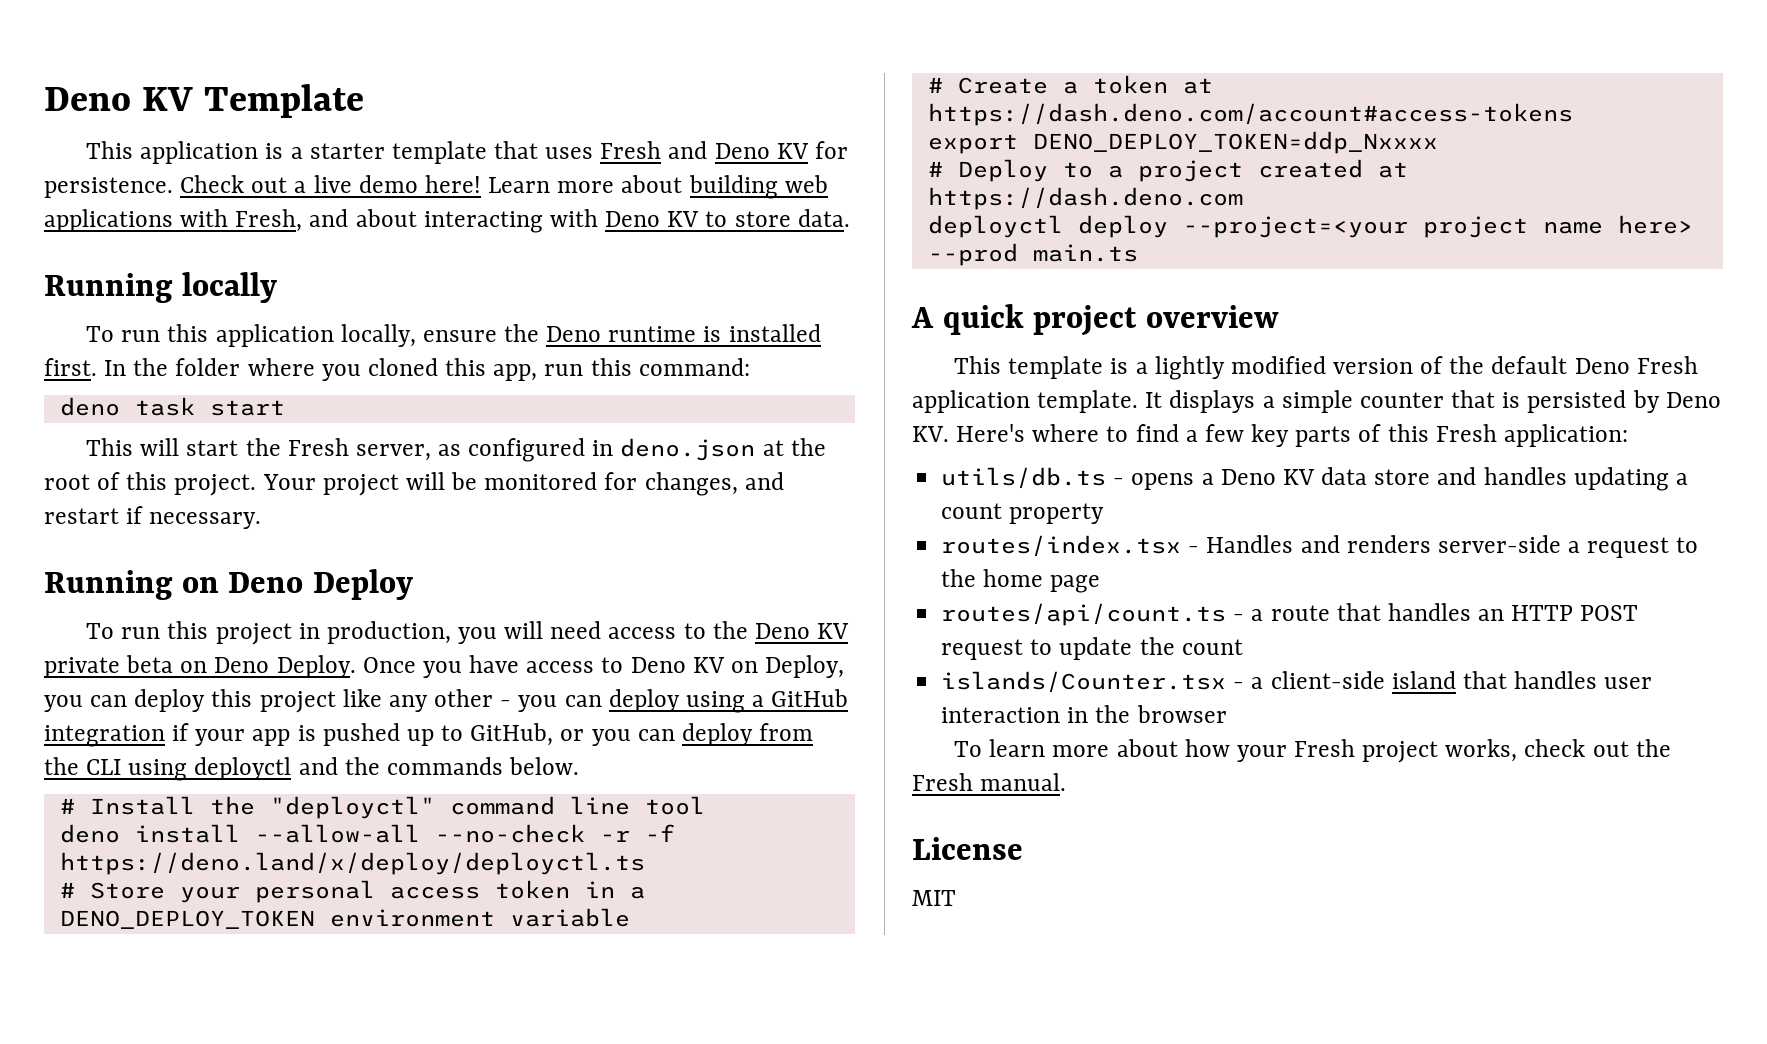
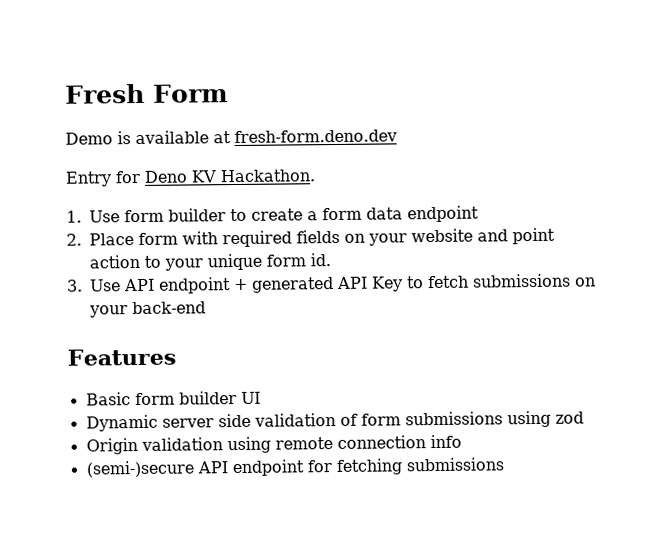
[44,84,365,118] [86,141,848,164] [44,175,828,199] [44,209,850,233] [44,272,277,303] [86,324,821,347] [44,358,750,381] [59,397,285,416] [86,438,826,462] [44,472,784,496] [44,506,262,529] [44,569,413,600] [86,621,850,645] [44,655,845,678] [44,689,849,713] [44,723,814,747] [44,757,580,781] [59,796,705,819] [59,824,675,843] [59,852,645,875] [59,880,645,903] [59,908,630,929] [927,75,1213,94] [927,103,1573,126] [927,131,1438,154] [927,159,1408,182] [927,187,1243,210] [927,215,1693,238] [927,243,1138,266] [911,304,1279,336] [954,356,1698,380] [912,390,1721,413] [912,424,1628,447] [941,467,1688,491] [941,503,1105,524] [941,535,1699,558] [941,569,1101,593] [941,603,1639,626] [941,637,1243,660] [941,671,1653,693] [941,705,1227,723] [954,739,1671,763] [912,773,1067,791] [912,837,1023,860] [912,890,956,906] Deno KV Template // This application is a starter template that uses Fresh and Deno KV for persistence. Check out a live demo here! Learn more about building web applications with Fresh, and about interacting with Deno KV to store data. // Running locally // To run this application locally, ensure the Deno runtime is installed first. In the folder where you cloned this app, run this command: // deno task start // This will start the Fresh server, as configured in deno.json at the root of this project. Your project will be monitored for changes, and restart if necessary. // Running on Deno Deploy // To run this project in production, you will need access to the Deno KV private beta on Deno Deploy. Once you have access to Deno KV on Deploy, you can deploy this project like any other - you can deploy using a GitHub integration if your app is pushed up to GitHub, or you can deploy from the CLI using deployctl and the commands below. // # Install the "deployctl" command line tool // deno install --allow-all --no-check -r -f https://deno.land/x/deploy/deployctl.ts // # Store your personal access token in a DENO_DEPLOY_TOKEN environment variable // # Create a token at https://dash.deno.com/account#access-tokens // export DENO_DEPLOY_TOKEN=ddp_Nxxxx // # Deploy to a project created at https://dash.deno.com // deployctl deploy --project=<your project name here> --prod main.ts // A quick project overview // This template is a lightly modified version of the default Deno Fresh application template. It displays a simple counter that is persisted by Deno KV. Here's where to find a few key parts of this Fresh application: // utils/db.ts - opens a Deno KV data store and handles updating a count property // routes/index.tsx - Handles and renders server-side a request to the home page // routes/api/count.ts - a route that handles an HTTP POST request to update the count // islands/Counter.tsx - a client-side island that handles user interaction in the browser // To learn more about how your Fresh project works, check out the Fresh manual. // License // MIT -> [65,83,228,104] [65,129,397,145] [65,169,316,187] [66,205,479,223] [66,227,555,248] [89,253,331,271] [67,273,596,294] [89,301,206,318] [67,348,176,366] [85,391,261,406] [85,410,584,432] [85,434,462,455] [85,457,504,478] Fresh Form // Demo is available at fresh-form.deno.dev // Entry for Deno KV Hackathon. // 1. Use form builder to create a form data endpoint // 2. Place form with required fields on your website and point action to your unique form id. // 3. Use API endpoint + generated API Key to fetch submissions on your back-end // Features // Basic form builder UI // Dynamic server side validation of form submissions using zod // Origin validation using remote connection info // (semi-)secure API endpoint for fetching submissions

